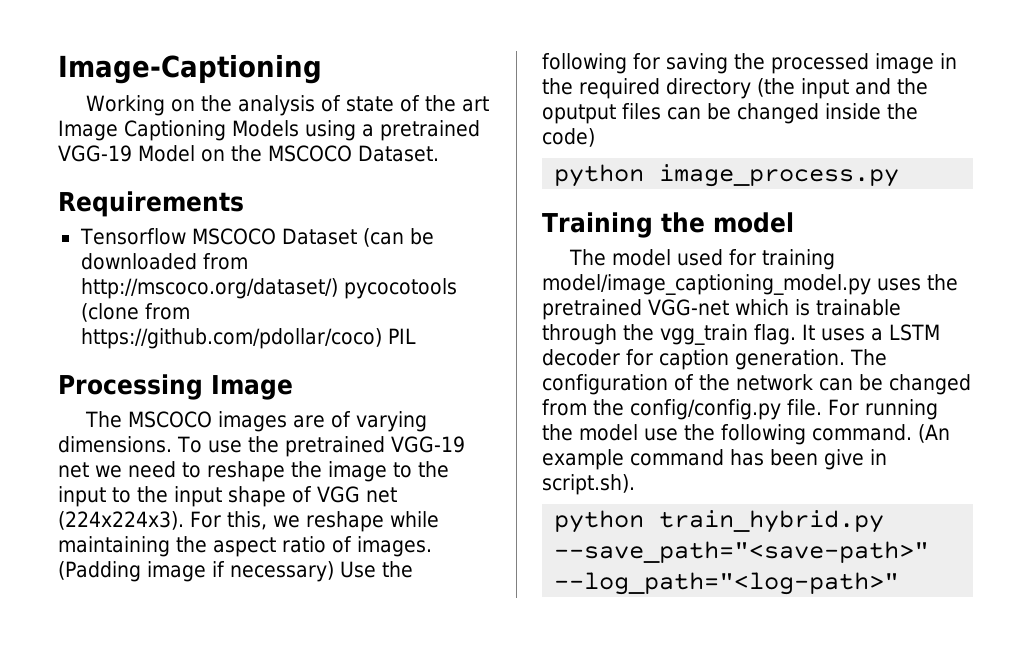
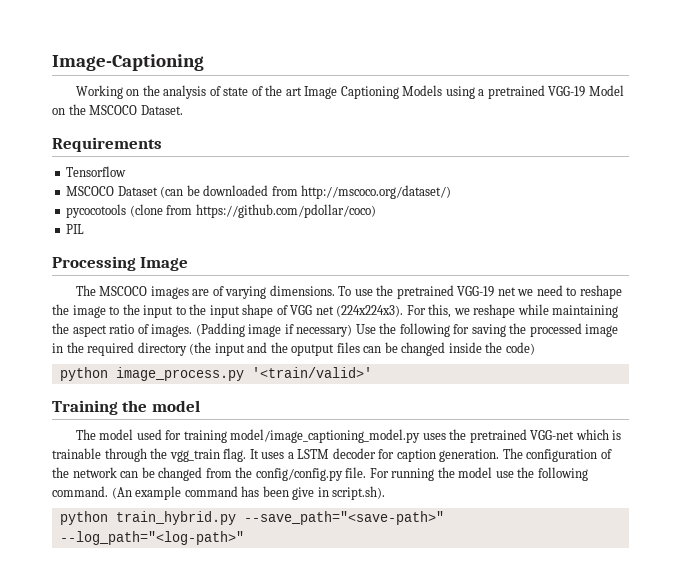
(186, 236) none -> (127, 171) //
(338, 288) none -> (452, 192) //
(382, 338) none -> (376, 211) //
(900, 175) none -> [251,367,372,378] '<train/valid>'

